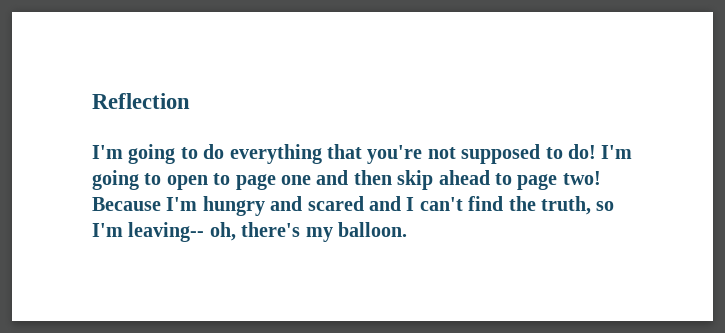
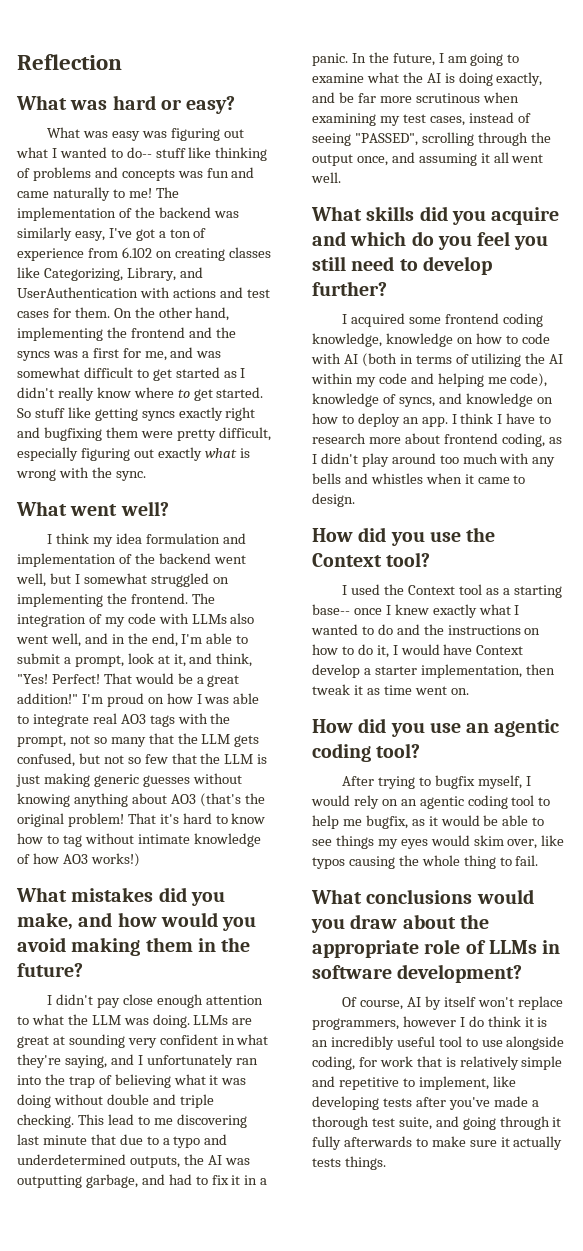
[92,144,633,164] [92,170,601,190] [92,196,615,216] [92,222,407,242] I'm going to do everything that you're not supposed to do! I'm going to open to page one and then skip ahead to page two! Because I'm hungry and scared and I can't find the truth, so I'm leaving-- oh, there's my balloon. -> [16,95,236,114] [47,127,244,141] [16,147,268,161] [17,167,255,181] [17,187,179,201] [17,207,239,221] [17,227,207,241] [17,247,271,261] [17,267,203,281] [17,287,270,298] [17,307,230,321] [17,327,236,341] [17,347,222,361] [17,367,246,381] [17,387,264,401] [17,407,256,421] [17,427,271,441] [17,447,250,461] [16,467,146,481] [16,501,169,516] [47,533,246,547] [17,553,246,567] [16,573,229,587] [17,593,215,607] [17,613,255,627] [16,633,249,647] [17,653,253,667] [17,673,240,687] [17,693,260,707] [17,713,231,727] [17,733,260,747] [17,753,268,767] [16,773,242,787] [17,793,265,807] [17,813,266,827] [17,833,261,847] [17,853,140,867] [16,887,225,906] [17,912,257,931] [17,937,251,956] [17,963,83,977] [47,994,263,1008] [17,1014,253,1028] [17,1034,269,1048] [17,1054,258,1068] [17,1074,247,1088] [17,1094,214,1108] [17,1114,247,1128] [17,1134,228,1148] [17,1154,250,1168] [17,1174,268,1188] [312,52,520,66] [312,72,543,86] [312,92,519,103] [312,112,531,126] [312,132,551,146] [312,152,544,166] [311,172,341,183] [311,206,560,225] [312,231,549,250] [312,256,492,275] [312,281,387,296] [342,313,544,327] [312,333,550,347] [311,353,564,367] [311,373,548,387] [312,393,553,407] [312,413,552,427] [312,433,562,447] [312,453,556,467] [312,473,526,484] [312,493,355,507] [312,527,496,546] [312,552,431,567] [342,584,562,598] [312,604,520,618] [311,624,541,635] [312,644,524,658] [312,664,555,678] [312,684,469,695] [312,718,560,737] [312,743,421,762] [342,775,531,789] [311,795,551,809] [312,815,545,829] [312,835,565,849] [312,855,539,869] [311,889,534,904] [311,914,489,933] [312,939,561,958] [312,964,523,983] [342,996,563,1010] [312,1016,548,1030] [312,1036,565,1050] [312,1056,563,1070] [312,1076,516,1090] [312,1096,539,1110] [312,1116,562,1130] [312,1136,563,1150] [312,1156,386,1170] What was hard or easy? // What was easy was figuring out what I wanted to do-- stuff like thinking of problems and concepts was fun and came naturally to me! The implementation of the backend was similarly easy, I've got a ton of experience from 6.102 on creating classes like Categorizing, Library, and UserAuthentication with actions and test cases for them. On the other hand, implementing the frontend and the syncs was a first for me, and was somewhat difficult to get started as I didn't really know where to get started. So stuff like getting syncs exactly right and bugfixing them were pretty difficult, especially figuring out exactly what is wrong with the sync. // What went well? // I think my idea formulation and implementation of the backend went well, but I somewhat struggled on implementing the frontend. The integration of my code with LLMs also went well, and in the end, I'm able to submit a prompt, look at it, and think, "Yes! Perfect! That would be a great addition!" I'm proud on how I was able to integrate real AO3 tags with the prompt, not so many that the LLM gets confused, but not so few that the LLM is just making generic guesses without knowing anything about AO3 (that's the original problem! That it's hard to know how to tag without intimate knowledge of how AO3 works!) // What mistakes did you make, and how would you avoid making them in the future? // I didn't pay close enough attention to what the LLM was doing. LLMs are great at sounding very confident in what they're saying, and I unfortunately ran into the trap of believing what it was doing without double and triple checking. This lead to me discovering last minute that due to a typo and underdetermined outputs, the AI was outputting garbage, and had to fix it in a panic. In the future, I am going to examine what the AI is doing exactly, and be far more scrutinous when examining my test cases, instead of seeing "PASSED", scrolling through the output once, and assuming it all went well. // What skills did you acquire and which do you feel you still need to develop further? // I acquired some frontend coding knowledge, knowledge on how to code with AI (both in terms of utilizing the AI within my code and helping me code), knowledge of syncs, and knowledge on how to deploy an app. I think I have to research more about frontend coding, as I didn't play around too much with any bells and whistles when it came to design. // How did you use the Context tool? // I used the Context tool as a starting base-- once I knew exactly what I wanted to do and the instructions on how to do it, I would have Context develop a starter implementation, then tweak it as time went on. // How did you use an agentic coding tool? // After trying to bugfix myself, I would rely on an agentic coding tool to help me bugfix, as it would be able to see things my eyes would skim over, like typos causing the whole thing to fail. // What conclusions would you draw about the appropriate role of LLMs in software development? // Of course, AI by itself won't replace programmers, however I do think it is an incredibly useful tool to use alongside coding, for work that is relatively simple and repetitive to implement, like developing tests after you've made a thorough test suite, and going through it fully afterwards to make sure it actually tests things.

